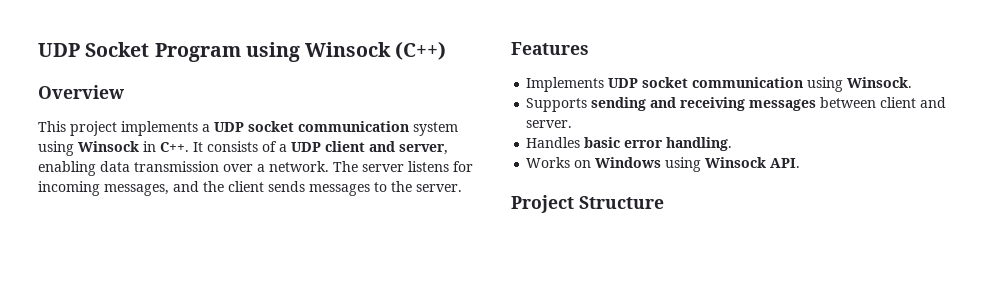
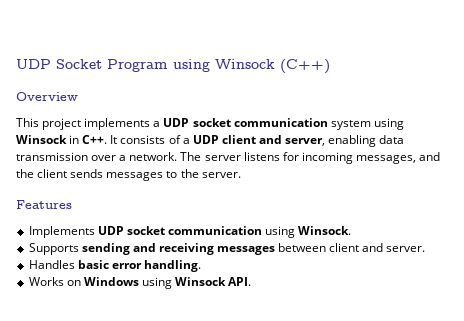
[511,195,664,213] // Project Structure -> (252, 281) none

